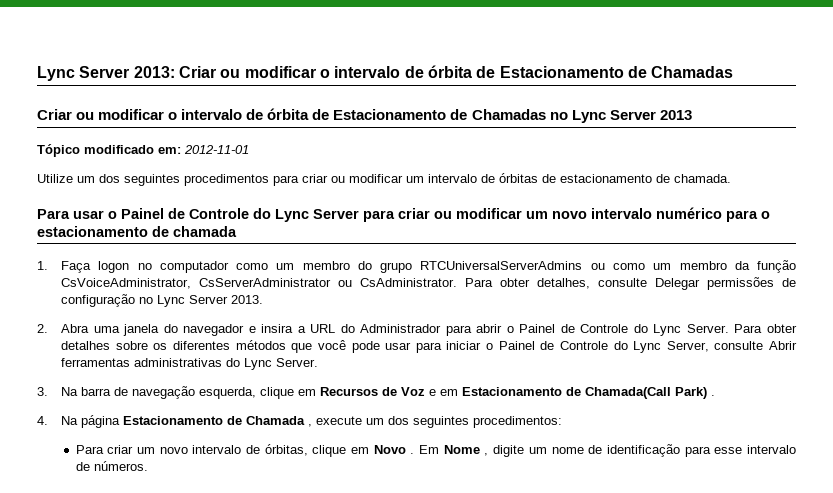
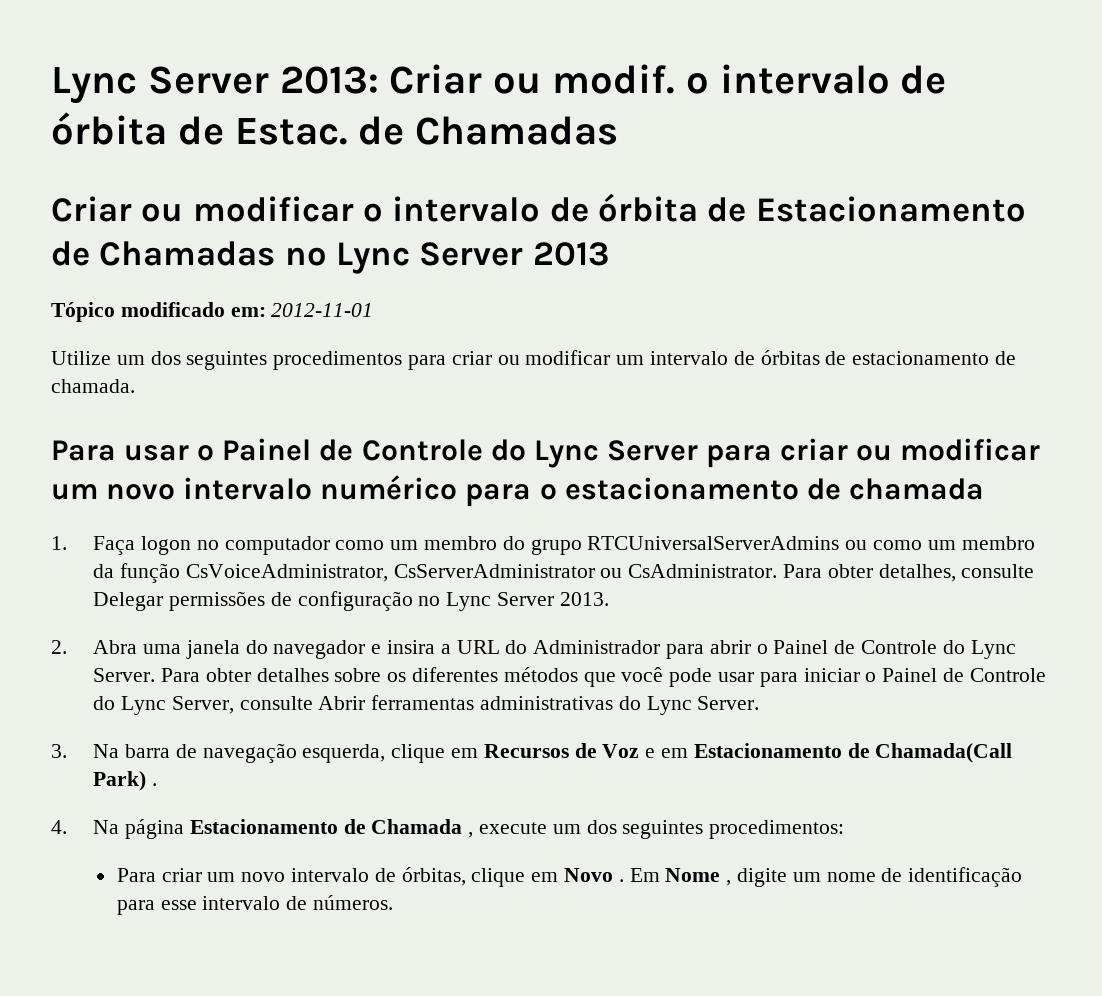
[244,65,624,78] modificar o intervalo de órbita de Estacionamento -> [552,64,947,94] [51,112,348,145] modif. o intervalo de órbita de Estac.

